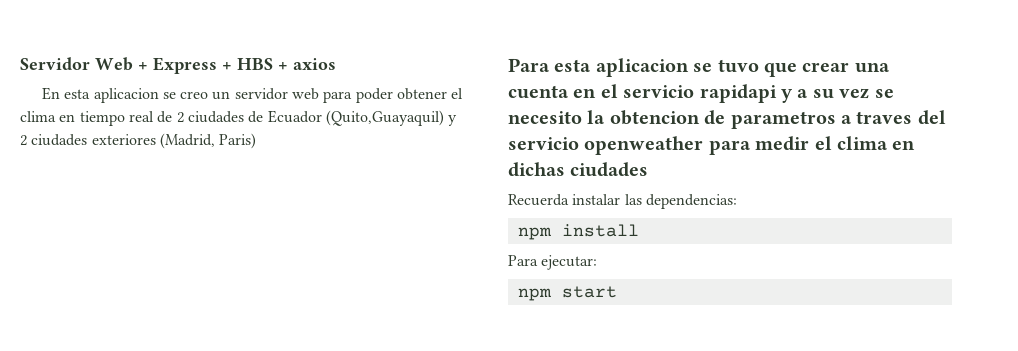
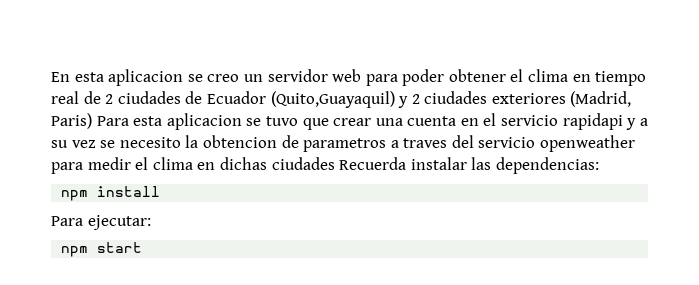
[20,57,336,74] Servidor Web + Express + HBS + axios // -> (51, 77) none
(257, 141) // -> (92, 121) none
(649, 169) // -> (335, 163) none

